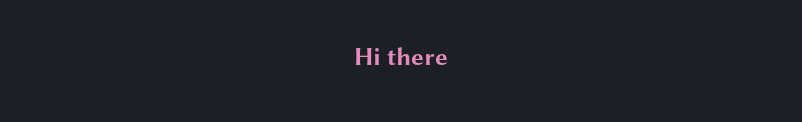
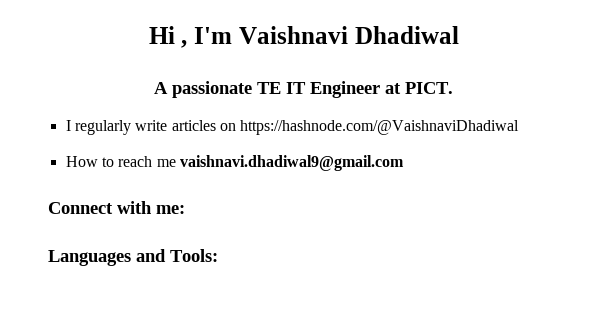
[387,47,449,65] there -> [181,26,459,48] [154,81,453,98] [65,120,520,135] [65,155,404,171] [48,201,185,214] [48,249,218,266] , I'm Vaishnavi Dhadiwal // A passionate TE IT Engineer at PICT. // I regularly write articles on https://hashnode.com/@VaishnaviDhadiwal // How to reach me vaishnavi.dhadiwal9@gmail.com // Connect with me: // Languages and Tools:

